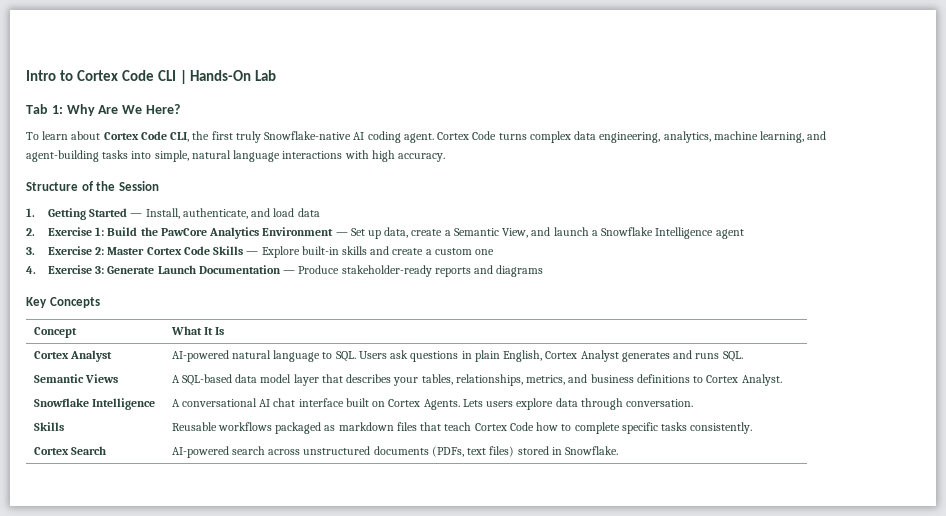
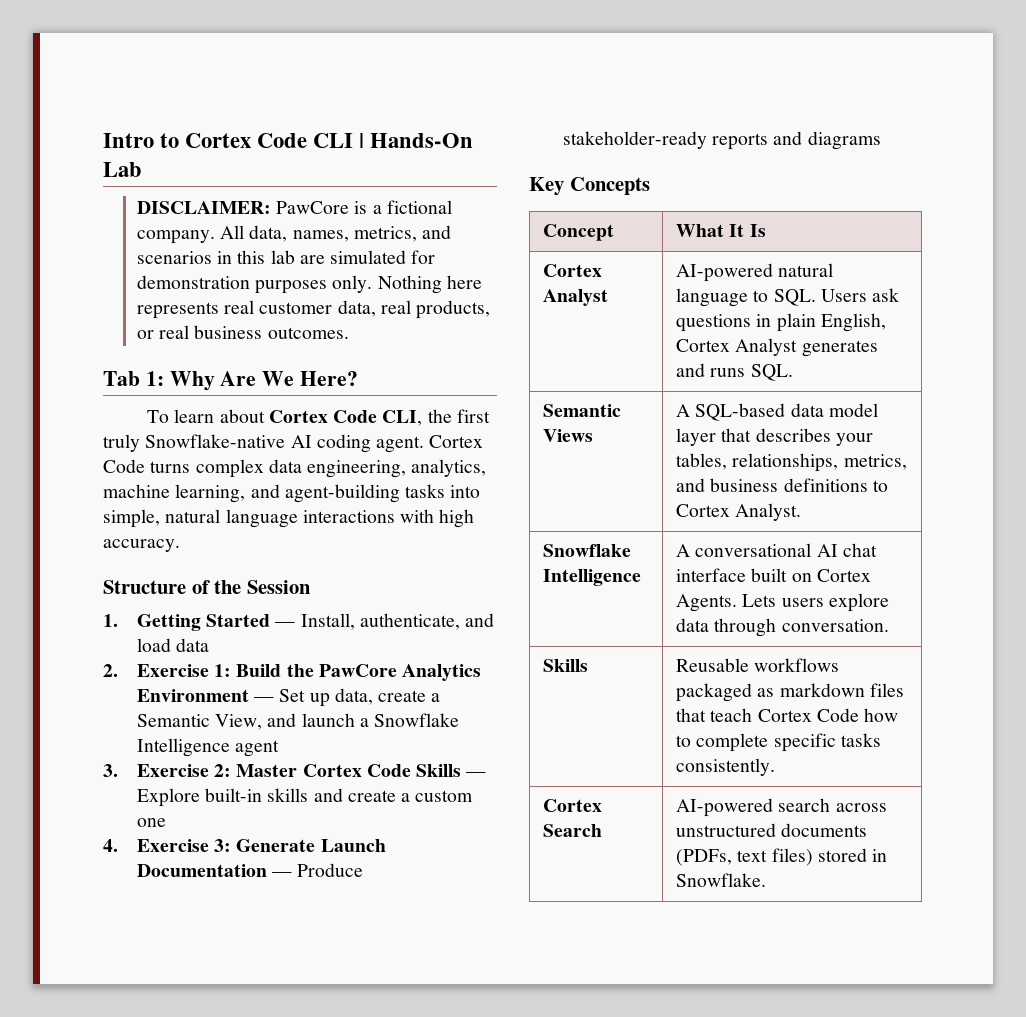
(277, 75) none -> [136,200,452,214] [136,225,452,244] [136,250,436,264] [136,275,482,294] [136,300,491,319] [136,325,349,339] // DISCLAIMER: PawCore is a fictional company. All data, names, metrics, and scenarios in this lab are simulated for demonstration purposes only. Nothing here represents real customer data, real products, or real business outcomes.

